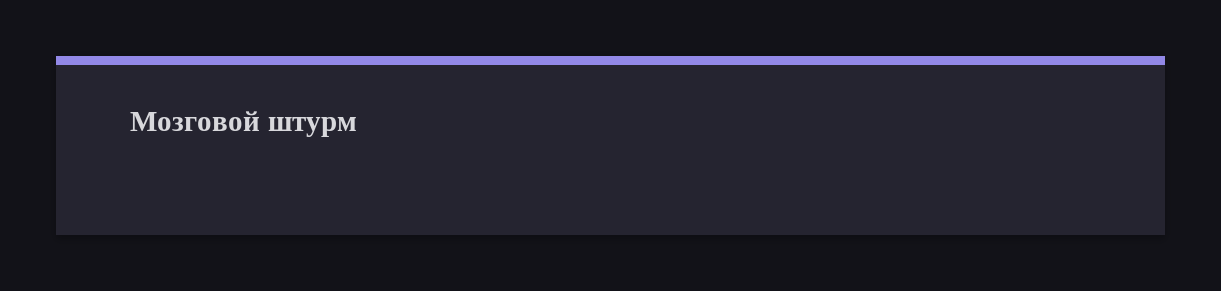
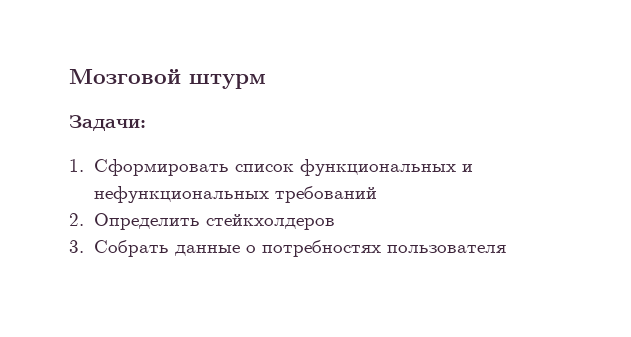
(357, 127) none -> [69,115,146,131] [69,159,473,176] [93,186,377,203] [69,213,335,230] [69,240,506,257] // Задачи: // 1. Сформировать список функциональных и нефункциональных требований // 2. Определить стейкхолдеров // 3. Собрать данные о потребностях пользователя

